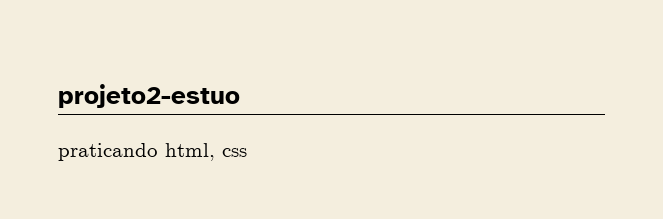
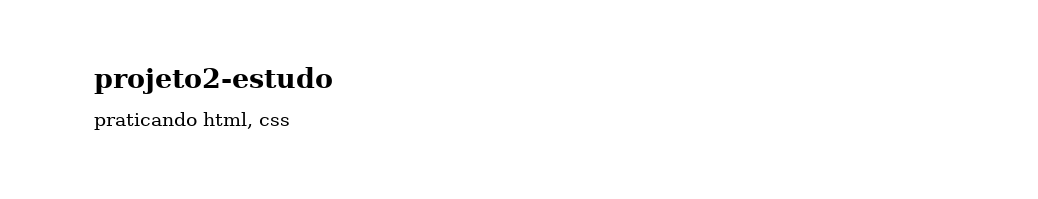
[58,84,240,108] projeto2-estuo -> [94,67,333,94] projeto2-estudo

